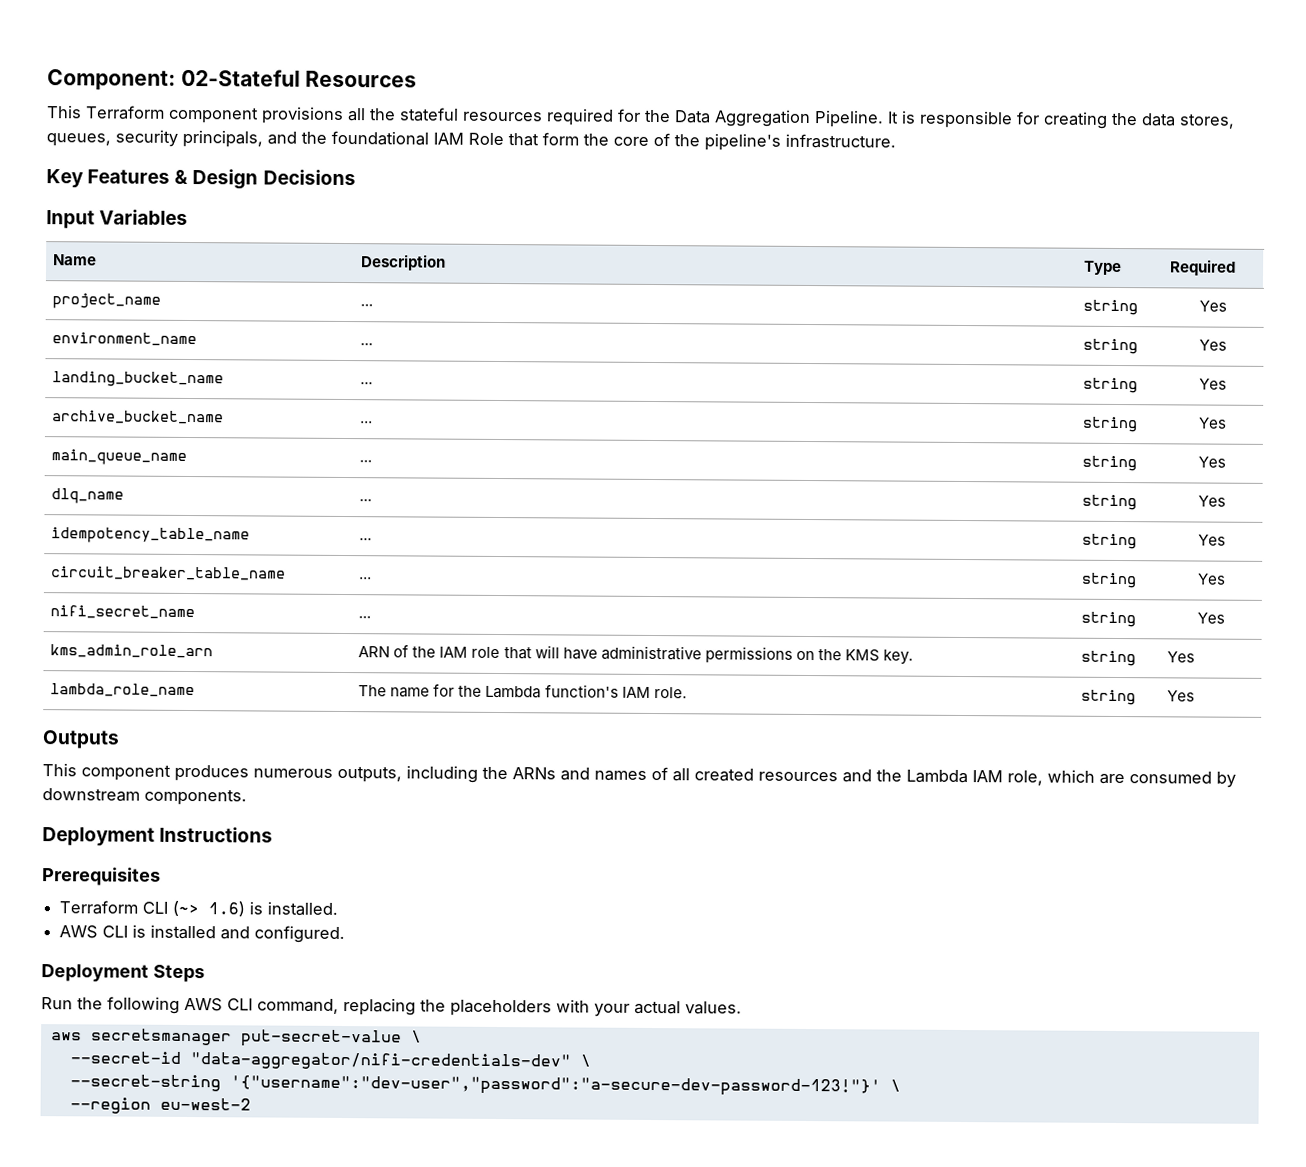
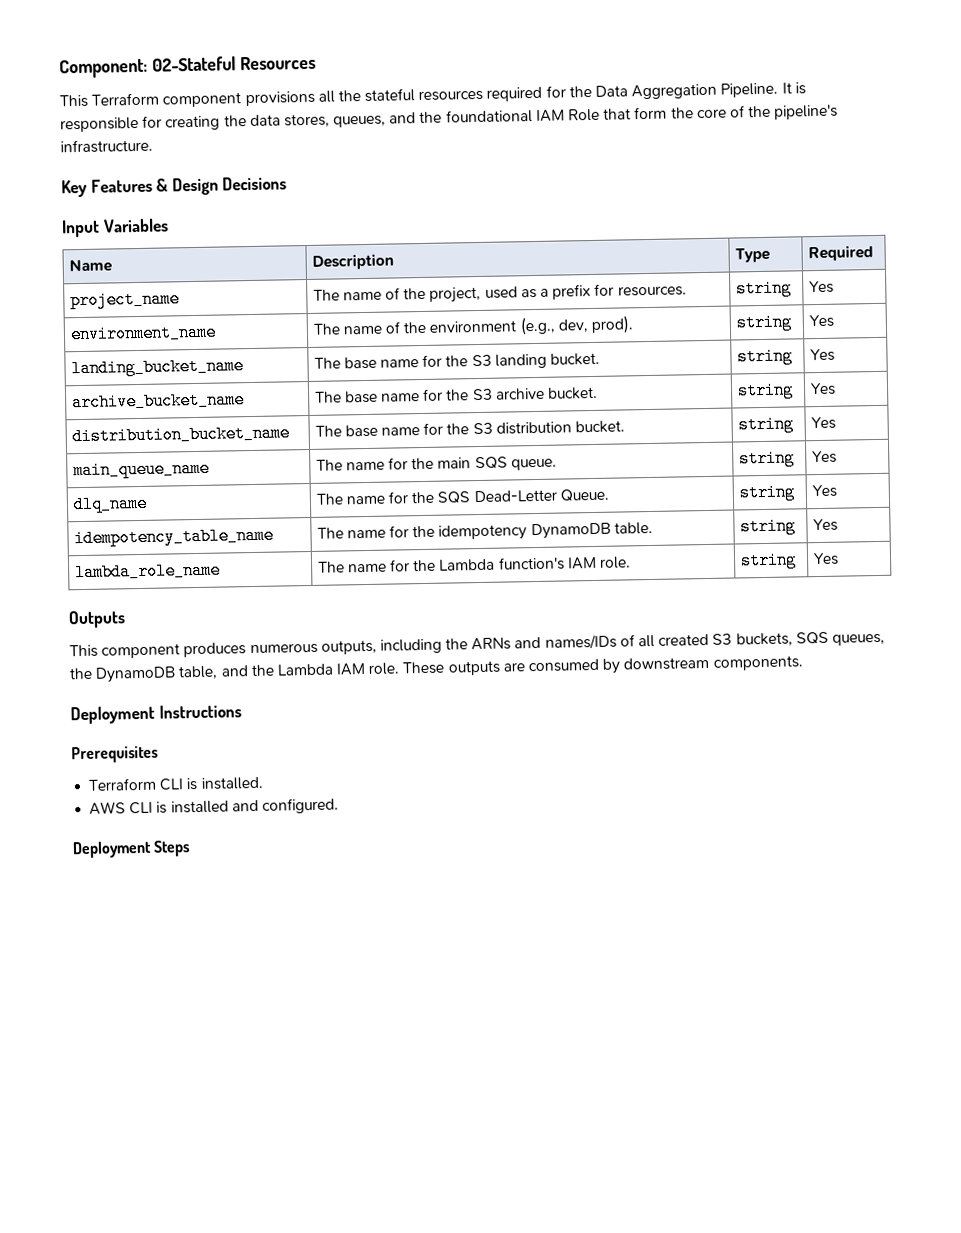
[115,129,263,148] security principals, -> (387, 121) none
[360,304,374,307] [1083,299,1139,316] [1199,300,1227,312] [52,332,198,347] [360,343,374,346] [1083,338,1139,355] [1199,339,1227,351] [52,371,225,388] [360,382,374,385] [1083,377,1139,394] [1199,378,1227,390] [52,410,225,425] [360,421,374,424] [1082,416,1139,433] [1199,417,1227,429] [51,449,188,465] [359,460,373,463] [1082,455,1138,472] [1198,456,1226,468] [51,488,125,504] [359,499,373,502] [1082,494,1138,511] [1198,495,1226,507] [51,527,251,544] [359,538,373,541] [1082,533,1138,550] [1198,534,1226,546] [51,566,287,581] [359,577,373,580] [1081,572,1138,589] [1198,573,1226,585] [50,605,196,620] [358,616,372,619] [1081,611,1137,628] [1197,612,1225,624] [50,644,214,659] [358,644,913,665] ... | string | Yes // environment_name | ... | string | Yes // landing_bucket_name | ... | string | Yes // archive_bucket_name | ... | string | Yes // main_queue_name | ... | string | Yes // dlq_name | ... | string | Yes // idempotency_table_name | ... | string | Yes // circuit_breaker_table_name | ... | string | Yes // nifi_secret_name | ... | string | Yes // kms_admin_role_arn | ARN of the IAM role that will have administrative permissions on the KMS key. -> [312,283,687,303] [735,279,792,298] [808,280,834,294] [69,323,217,344] [312,315,634,336] [735,313,793,332] [808,314,834,328] [70,357,244,378] [313,352,600,370] [736,347,793,366] [809,348,835,362] [71,391,245,412] [314,386,598,404] [736,381,794,400] [809,382,836,396] [71,424,290,446] [314,420,625,438] [737,415,794,434] [810,416,836,430] [72,459,210,480] [315,456,557,471] [738,449,795,468] [811,450,837,464] [72,494,148,514] [315,488,609,505] [738,483,796,502] [811,484,837,498] [73,526,274,548] [316,521,653,541] The name of the project, used as a prefix for resources. | string | Yes // environment_name | The name of the environment (e.g., dev, prod). | string | Yes // landing_bucket_name | The base name for the S3 landing bucket. | string | Yes // archive_bucket_name | The base name for the S3 archive bucket. | string | Yes // distribution_bucket_name | The base name for the S3 distribution bucket. | string | Yes // main_queue_name | The name for the main SQS queue. | string | Yes // dlq_name | The name for the SQS Dead-Letter Queue. | string | Yes // idempotency_table_name | The name for the idempotency DynamoDB table.
[594,770,647,781] names -> [544,634,617,650] names/IDs
[758,771,838,782] resources -> [712,631,885,647] [69,665,219,683] S3 buckets, SQS queues, the DynamoDB table,
[1007,769,1095,786] role, which -> [368,660,501,676] role. These outputs
[172,900,246,917] (~> 1.6) -> (185, 784) none
[41,996,742,1017] [50,1028,422,1048] [69,1051,591,1071] [69,1074,901,1097] [69,1097,251,1114] // Run the following AWS CLI command, replacing the placeholders with your actual values. // aws secretsmanager put-secret-value \ // --secret-id "data-aggregator/nifi-credentials-dev" \ // --secret-string '{"username":"dev-user","password":"a-secure-dev-password-123!"}' \ // --region eu-west-2 -> (191, 848) none

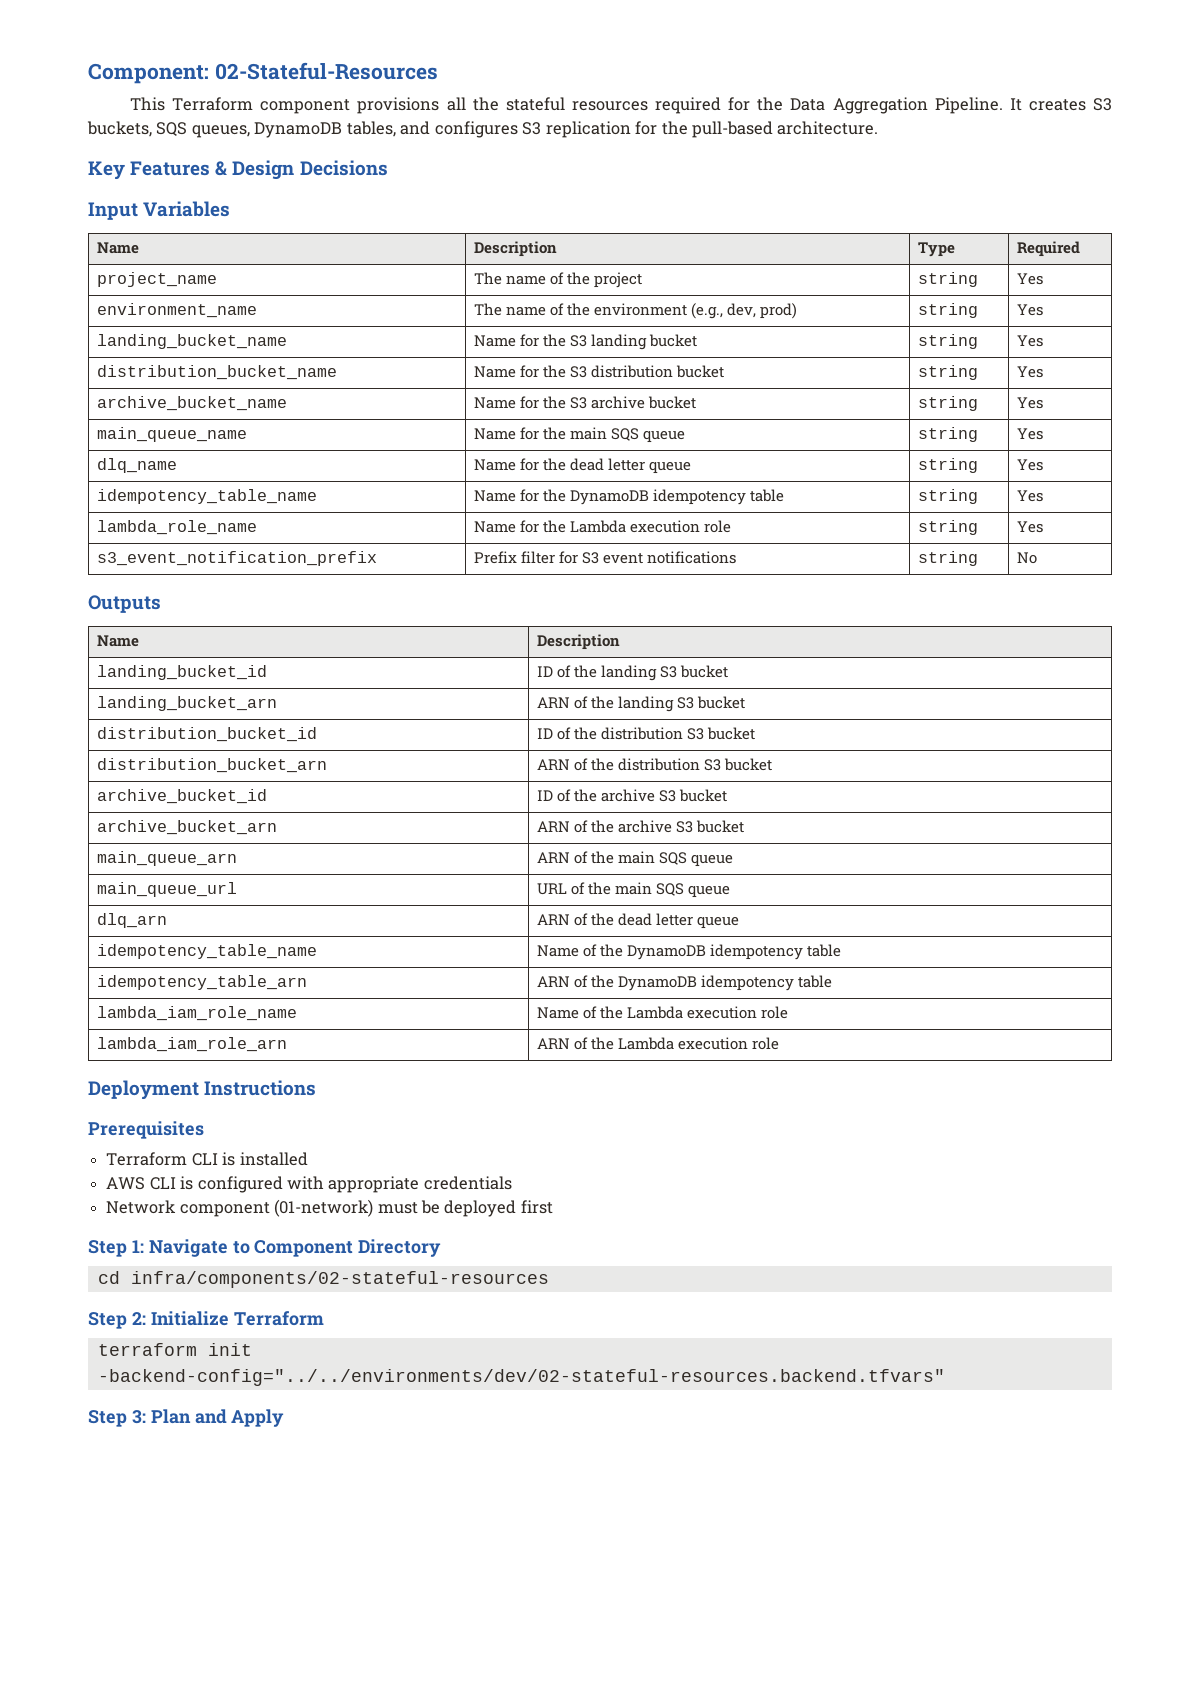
[151,55,316,72] 02-Stateful Resources -> [214,62,438,80] 02-Stateful-Resources
[794,82,806,95] [60,104,839,133] [60,138,153,154] is responsible for creating the data stores, queues, and the foundational IAM Role that form the core of the pipeline's infrastructure. -> [1028,98,1113,111] [87,121,879,138] creates S3 buckets, SQS queues, DynamoDB tables, and configures S3 replication for the pull-based architecture.
[429,283,687,303] project, used as a prefix for resources. -> [593,272,642,288] project
[590,315,634,335] prod). -> [759,303,797,319] prod)
[313,356,420,370] The base name -> [473,335,516,347] Name
[549,352,600,366] bucket. -> [648,334,697,347] [917,334,978,349] [1016,335,1043,347] [96,365,337,380] [473,365,724,378] bucket | string | Yes // distribution_bucket_name | Name for the S3 distribution bucket
[314,390,421,404] The base name -> [473,397,516,409] Name
[546,386,598,400] [736,381,794,400] [809,382,836,396] [71,424,290,446] [314,420,625,438] bucket. | string | Yes // distribution_bucket_name | The base name for the S3 distribution bucket. -> [647,396,696,409] bucket
[315,459,385,471] The name -> [473,428,516,440] Name
[510,458,557,471] queue. -> [642,430,685,443] queue
[315,488,609,505] [738,483,796,502] [811,484,837,498] [73,526,274,548] [316,521,653,541] The name for the SQS Dead-Letter Queue. | string | Yes // idempotency_table_name | The name for the idempotency DynamoDB table. -> [473,458,691,474] [917,458,978,473] [1016,459,1043,471] [96,489,317,504] [473,489,784,505] Name for the dead letter queue | string | Yes // idempotency_table_name | Name for the DynamoDB idempotency table
[317,561,387,573] The name -> [473,521,516,533] Name
[497,556,631,571] [739,551,797,570] [812,552,839,566] [68,610,126,629] [69,631,885,659] [69,655,803,683] function's IAM role. | string | Yes // Outputs // This component produces numerous outputs, including the ARNs and names/IDs of all created S3 buckets, SQS queues, the DynamoDB table, and the Lambda IAM role. These outputs are consumed by downstream components. -> [629,520,731,533] [917,520,978,535] [1016,521,1043,533] [96,551,377,566] [473,551,736,564] [917,551,978,566] [1016,552,1037,564] [88,595,161,613] [96,635,139,647] [536,634,620,650] [96,665,267,680] [536,665,728,681] [96,696,277,711] [536,696,745,712] [96,727,317,742] [536,727,755,740] [96,758,327,773] [536,758,772,771] [96,789,267,804] [536,789,727,802] [96,820,277,835] [536,820,744,833] [96,851,237,866] [536,851,733,867] [96,882,237,897] [536,882,730,898] [96,913,167,928] [536,913,739,929] [96,944,317,959] [536,944,841,960] [96,975,307,990] [536,975,832,991] [96,1006,297,1021] [536,1006,788,1019] [96,1037,287,1052] [536,1037,779,1050] execution role | string | Yes // s3_event_notification_prefix | Prefix filter for S3 event notifications | string | No // Outputs // Name | Description // landing_bucket_id | ID of the landing S3 bucket // landing_bucket_arn | ARN of the landing S3 bucket // distribution_bucket_id | ID of the distribution S3 bucket // distribution_bucket_arn | ARN of the distribution S3 bucket // archive_bucket_id | ID of the archive S3 bucket // archive_bucket_arn | ARN of the archive S3 bucket // main_queue_arn | ARN of the main SQS queue // main_queue_url | URL of the main SQS queue // dlq_arn | ARN of the dead letter queue // idempotency_table_name | Name of the DynamoDB idempotency table // idempotency_table_arn | ARN of the DynamoDB idempotency table // lambda_iam_role_name | Name of the Lambda execution role // lambda_iam_role_arn | ARN of the Lambda execution role
[200,776,264,790] installed. -> [239,1152,308,1166] installed
[170,797,339,814] [72,840,191,859] installed and configured. // Deployment Steps -> [197,1176,512,1193] [106,1199,553,1217] [88,1239,442,1257] [97,1271,549,1288] [88,1311,324,1329] [97,1343,252,1356] [97,1369,945,1386] [88,1409,285,1427] configured with appropriate credentials // Network component (01-network) must be deployed first // Step 1: Navigate to Component Directory // cd infra/components/02-stateful-resources // Step 2: Initialize Terraform // terraform init -backend-config="../../environments/dev/02-stateful-resources.backend.tfvars" // Step 3: Plan and Apply

